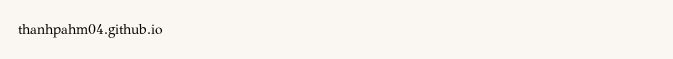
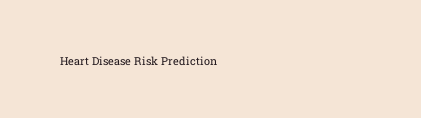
[18,24,163,38] thanhpahm04.github.io -> [60,56,217,66] Heart Disease Risk Prediction

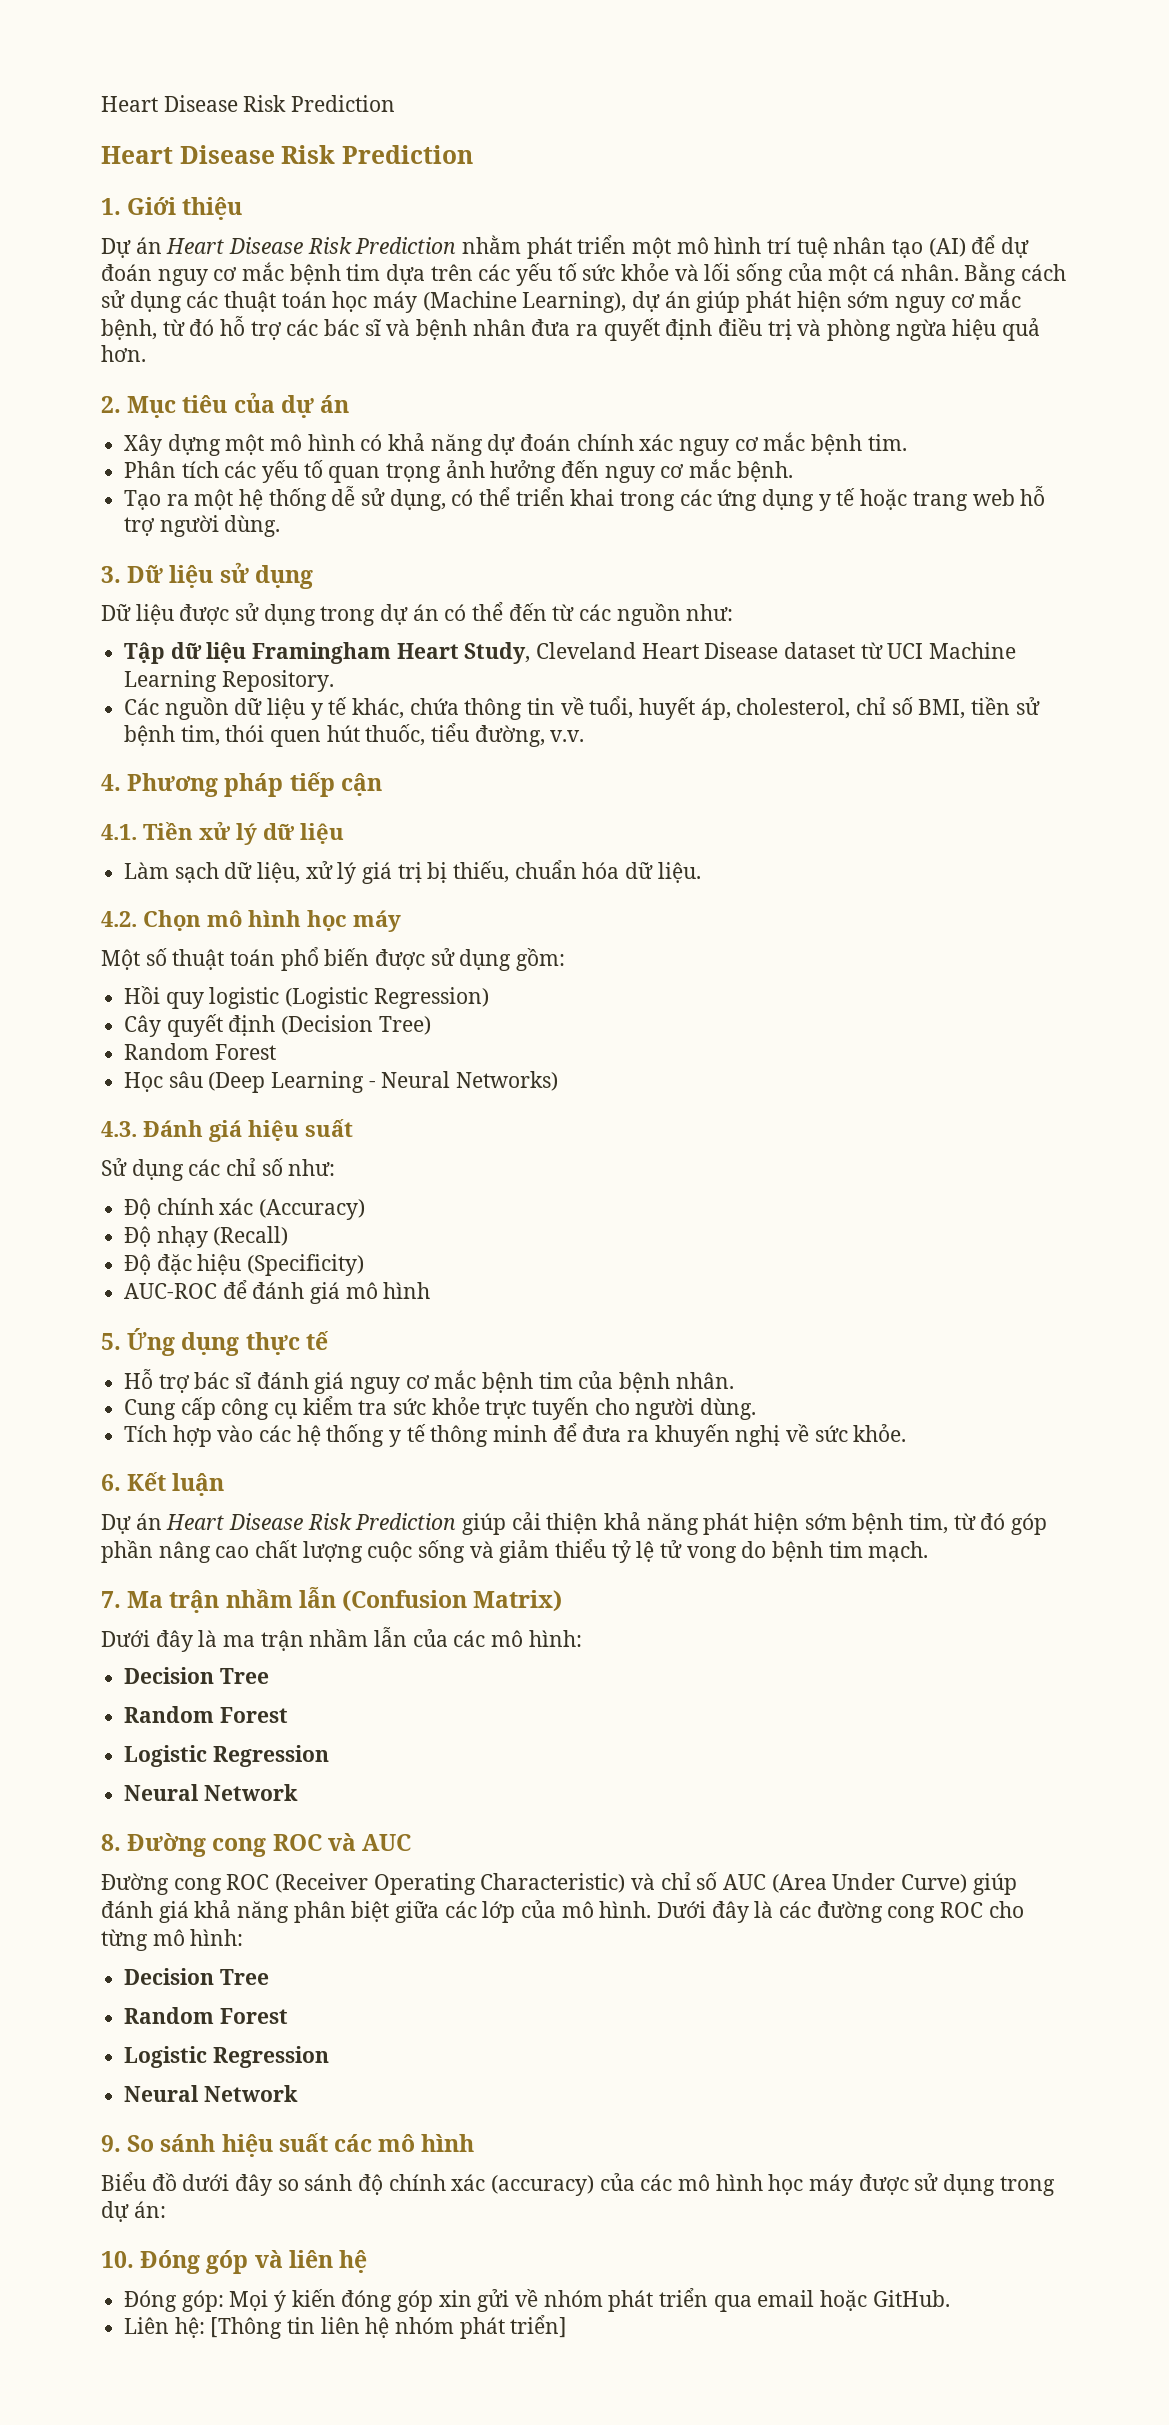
[60,56,217,66] Heart Disease Risk Prediction -> [101,95,396,112] [101,145,473,164] [101,197,243,220] [101,235,1030,259] [101,262,1067,286] [101,289,1022,313] [101,316,1041,341] [101,345,146,362] [101,392,350,418] [124,432,907,456] [124,459,793,483] [124,486,1046,511] [124,515,281,537] [101,562,313,589] [101,602,734,626] [124,642,1017,664] [124,670,334,692] [124,696,1040,720] [124,723,585,747] [101,772,382,797] [101,821,344,845] [124,860,701,884] [101,910,401,932] [101,947,566,971] [124,986,489,1009] [124,1014,431,1037] [124,1043,276,1060] [124,1071,559,1093] [101,1119,353,1142] [101,1158,336,1181] [124,1198,366,1220] [124,1226,289,1248] [124,1254,365,1276] [124,1280,431,1304] [101,1328,328,1356] [124,1369,734,1394] [124,1396,757,1420] [124,1423,907,1447] [101,1472,225,1496] [101,1512,1048,1535] [101,1539,929,1563] [101,1587,563,1613] [101,1627,582,1652] [124,1667,269,1684] [124,1706,288,1723] [124,1745,329,1767] [124,1784,298,1801] [101,1833,412,1857] [101,1872,1017,1895] [101,1900,1024,1923] [101,1929,244,1951] [124,1968,269,1985] [124,2007,288,2024] [124,2046,329,2068] [124,2085,298,2102] [101,2133,475,2157] [101,2172,1055,2196] [101,2201,166,2222] [101,2250,368,2274] [124,2288,950,2312] [124,2315,568,2339] Heart Disease Risk Prediction // Heart Disease Risk Prediction // 1. Giới thiệu // Dự án Heart Disease Risk Prediction nhằm phát triển một mô hình trí tuệ nhân tạo (AI) để dự đoán nguy cơ mắc bệnh tim dựa trên các yếu tố sức khỏe và lối sống của một cá nhân. Bằng cách sử dụng các thuật toán học máy (Machine Learning), dự án giúp phát hiện sớm nguy cơ mắc bệnh, từ đó hỗ trợ các bác sĩ và bệnh nhân đưa ra quyết định điều trị và phòng ngừa hiệu quả hơn. // 2. Mục tiêu của dự án // Xây dựng một mô hình có khả năng dự đoán chính xác nguy cơ mắc bệnh tim. // Phân tích các yếu tố quan trọng ảnh hưởng đến nguy cơ mắc bệnh. // Tạo ra một hệ thống dễ sử dụng, có thể triển khai trong các ứng dụng y tế hoặc trang web hỗ trợ người dùng. // 3. Dữ liệu sử dụng // Dữ liệu được sử dụng trong dự án có thể đến từ các nguồn như: // Tập dữ liệu Framingham Heart Study, Cleveland Heart Disease dataset từ UCI Machine Learning Repository. // Các nguồn dữ liệu y tế khác, chứa thông tin về tuổi, huyết áp, cholesterol, chỉ số BMI, tiền sử bệnh tim, thói quen hút thuốc, tiểu đường, v.v. // 4. Phương pháp tiếp cận // 4.1. Tiền xử lý dữ liệu // Làm sạch dữ liệu, xử lý giá trị bị thiếu, chuẩn hóa dữ liệu. // 4.2. Chọn mô hình học máy // Một số thuật toán phổ biến được sử dụng gồm: // Hồi quy logistic (Logistic Regression) // Cây quyết định (Decision Tree) // Random Forest // Học sâu (Deep Learning - Neural Networks) // 4.3. Đánh giá hiệu suất // Sử dụng các chỉ số như: // Độ chính xác (Accuracy) // Độ nhạy (Recall) // Độ đặc hiệu (Specificity) // AUC-ROC để đánh giá mô hình // 5. Ứng dụng thực tế // Hỗ trợ bác sĩ đánh giá nguy cơ mắc bệnh tim của bệnh nhân. // Cung cấp công cụ kiểm tra sức khỏe trực tuyến cho người dùng. // Tích hợp vào các hệ thống y tế thông minh để đưa ra khuyến nghị về sức khỏe. // 6. Kết luận // Dự án Heart Disease Risk Prediction giúp cải thiện khả năng phát hiện sớm bệnh tim, từ đó góp phần nâng cao chất lượng cuộc sống và giảm thiểu tỷ lệ tử vong do bệnh tim mạch. // 7. Ma trận nhầm lẫn (Confusion Matrix) // Dưới đây là ma trận nhầm lẫn của các mô hình: // Decision Tree // Random Forest // Logistic Regression // Neural Network // 8. Đường cong ROC và AUC // Đường cong ROC (Receiver Operating Characteristic) và chỉ số AUC (Area Under Curve) giúp đánh giá khả năng phân biệt giữa các lớp của mô hình. Dưới đây là các đường cong ROC cho từng mô hình: // Decision Tree // Random Forest // Logistic Regression // Neural Network // 9. So sánh hiệu suất các mô hình // Biểu đồ dưới đây so sánh độ chính xác (accuracy) của các mô hình học máy được sử dụng trong dự án: // 10. Đóng góp và liên hệ // Đóng góp: Mọi ý kiến đóng góp xin gửi về nhóm phát triển qua email hoặc GitHub. // Liên hệ: [Thông tin liên hệ nhóm phát triển]

